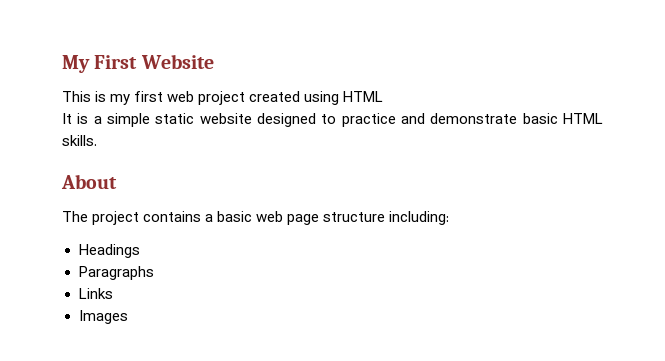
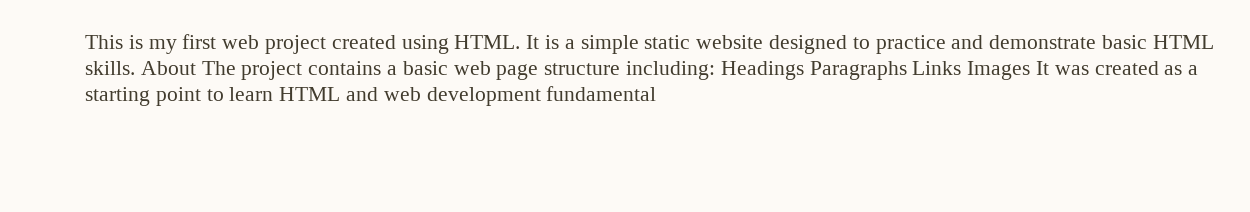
[62,54,214,73] My First Website // -> (85, 42) none
[343,91,384,102] HTML // -> [454,35,521,49] HTML.
(97, 140) // -> (135, 68) none
(117, 181) // -> (196, 68) none
(450, 218) // -> (716, 70) none
(140, 251) // -> (804, 70) none
(154, 273) // -> (907, 70) none
[78,310,128,324] // Images -> [967,61,1199,80] [85,86,657,106] Images It was created as a starting point to learn HTML and web development fundamental

